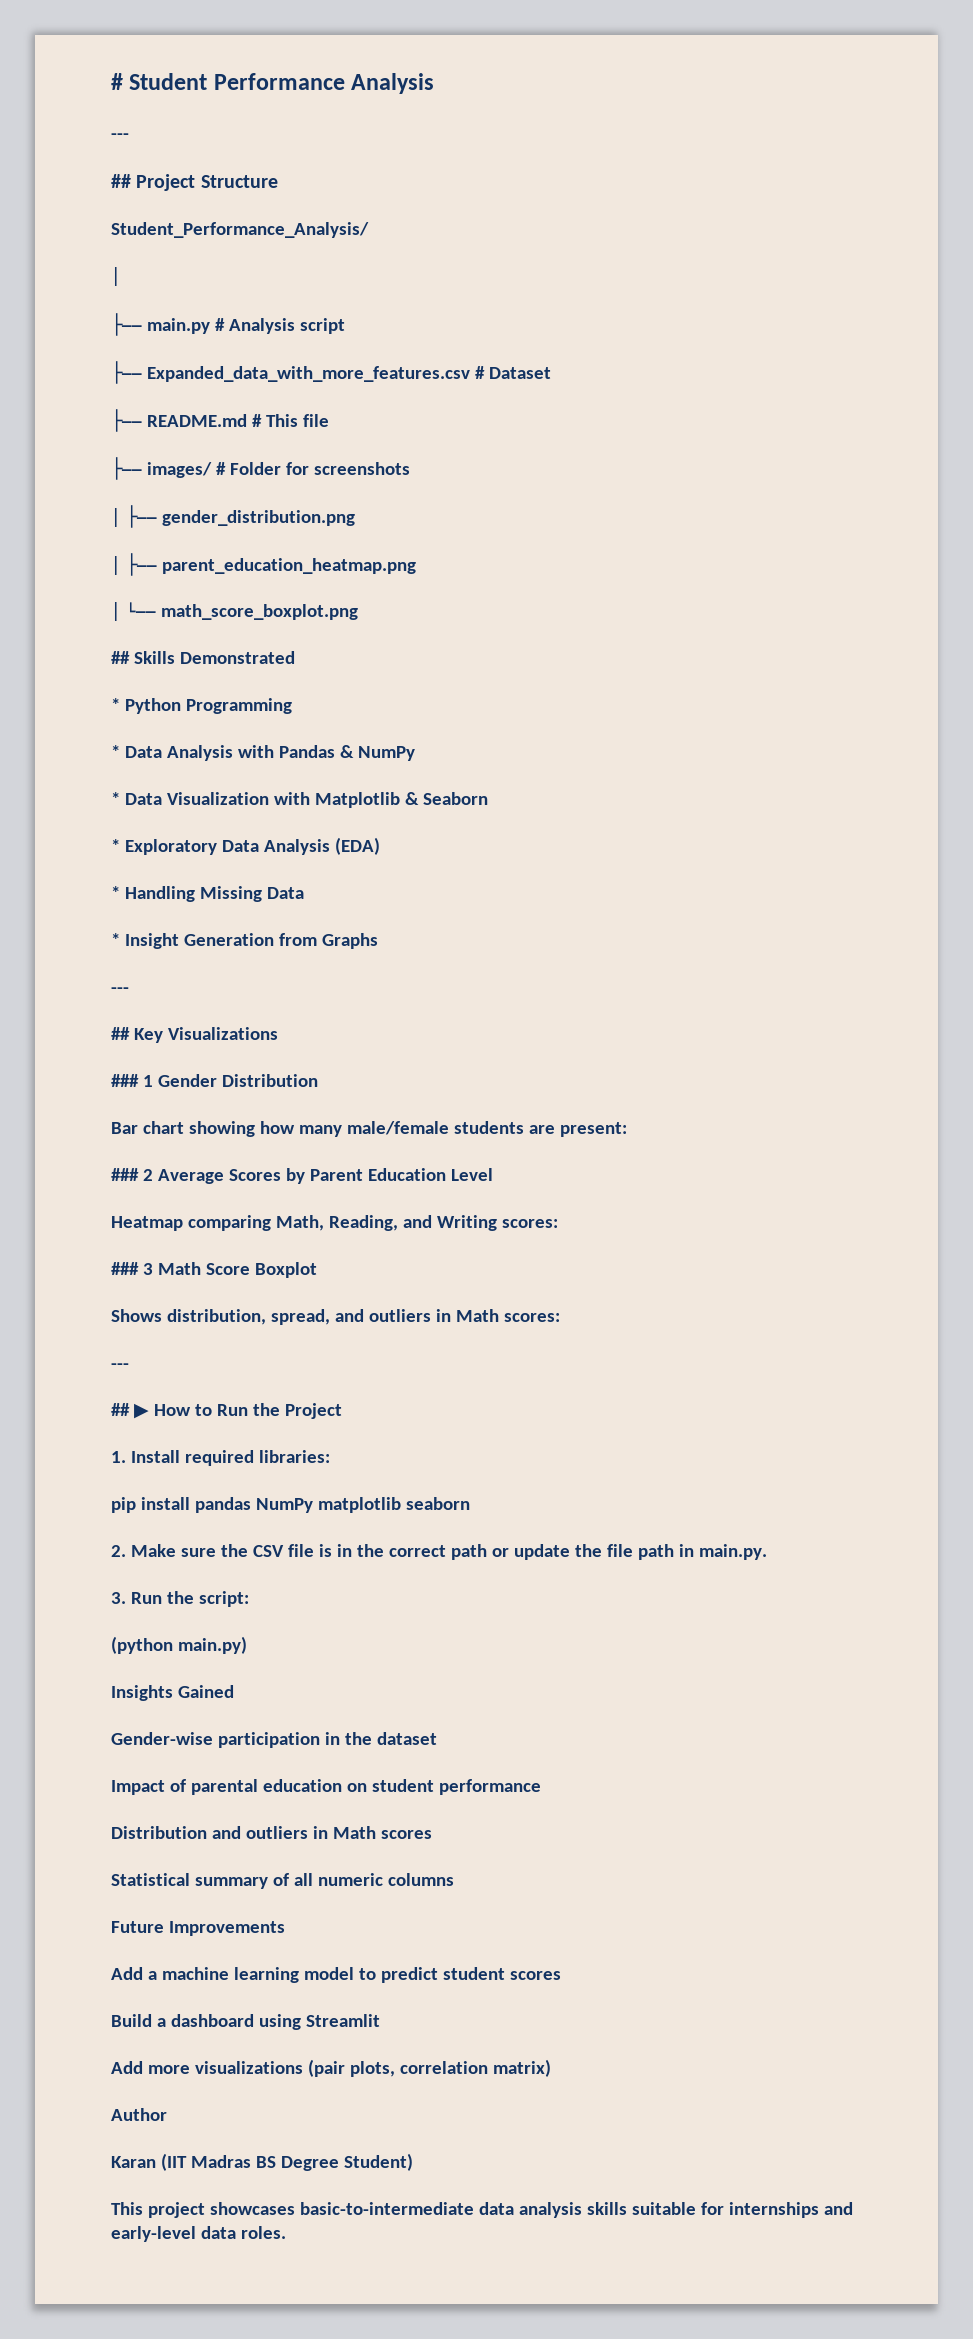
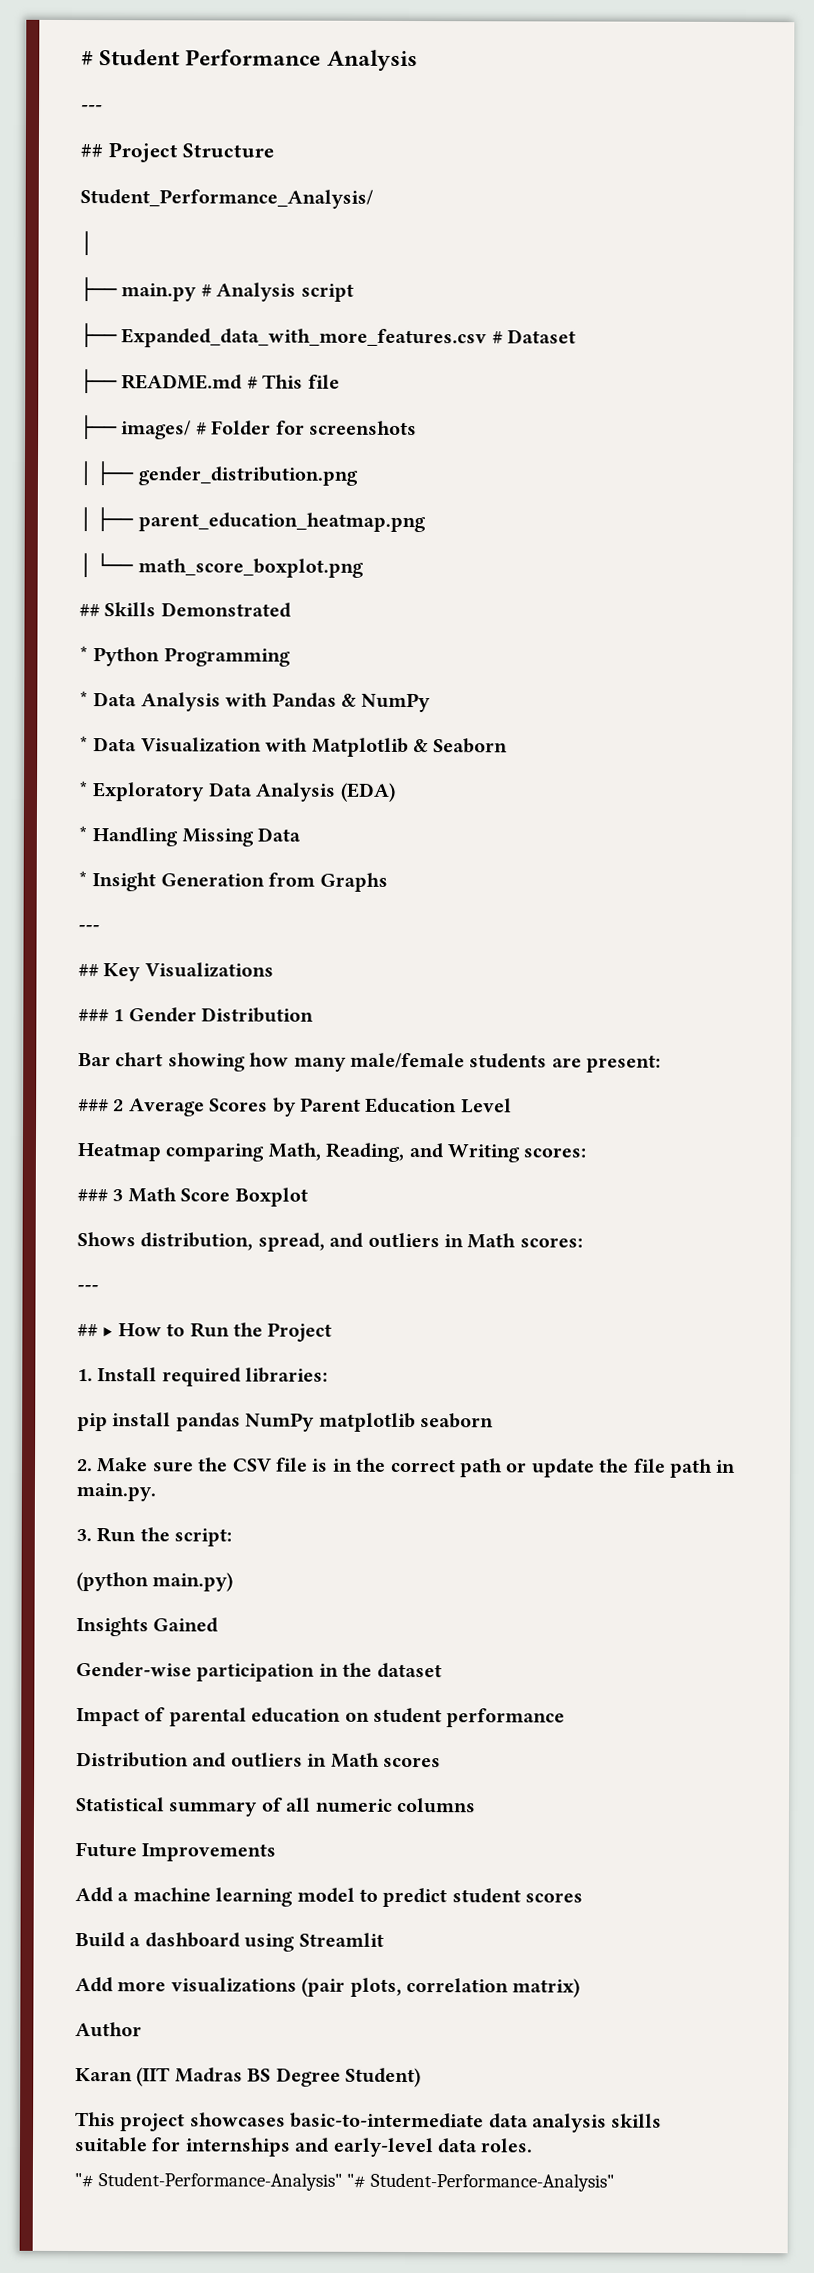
(286, 2232) none -> [74,2172,615,2192] // "# Student-Performance-Analysis" "# Student-Performance-Analysis"

